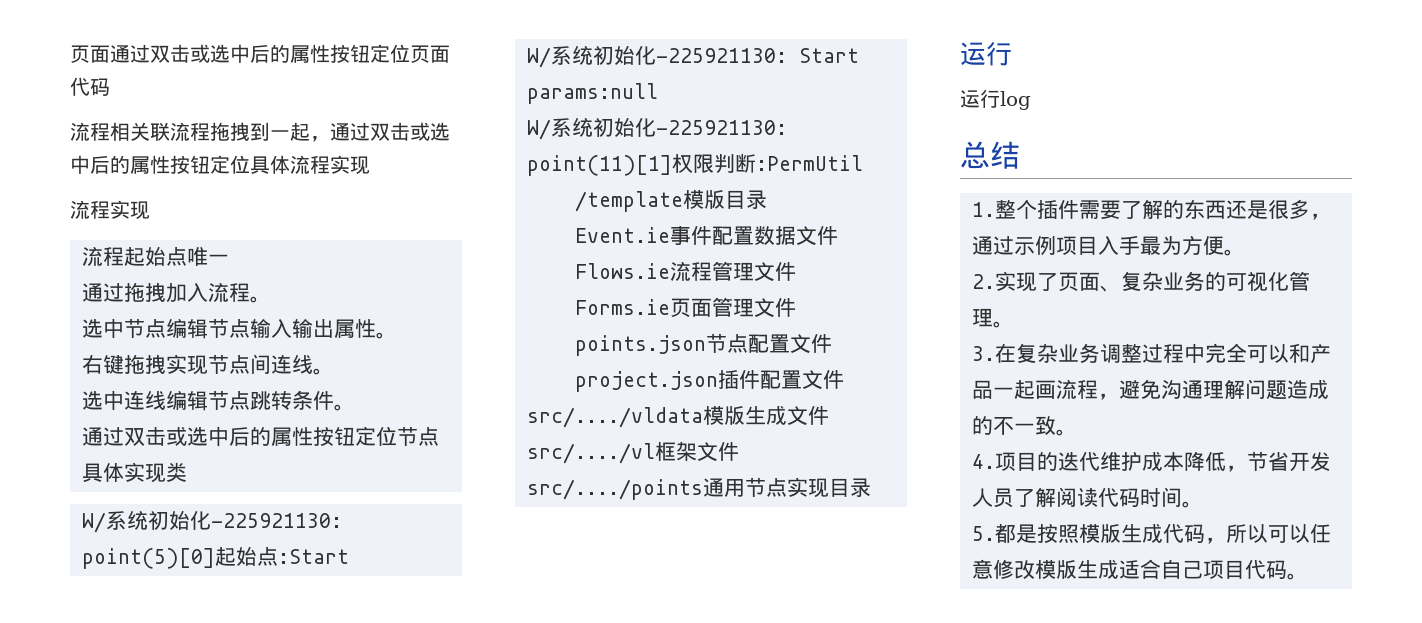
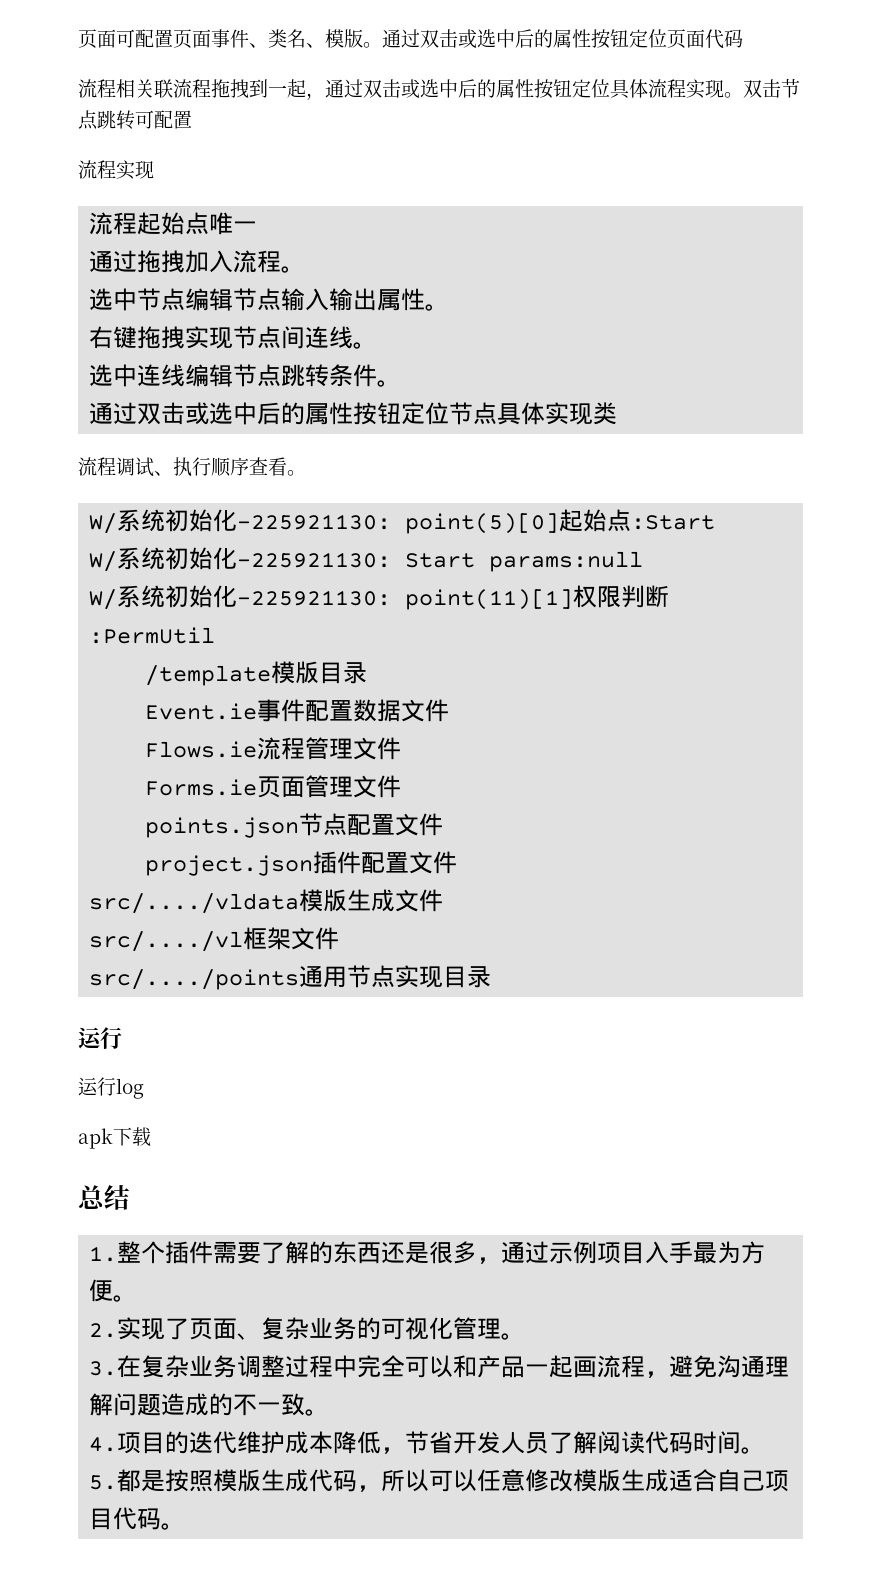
[70,45,110,63] 页面 -> [78,29,382,49] 页面可配置页面事件、类名、模版。
(370, 165) none -> [724,78,800,98] [78,110,192,130] 。双击节点跳转可配置
(187, 472) none -> [78,457,306,477] // 流程调试、执行顺序查看。
(1031, 100) none -> [78,1127,151,1149] // apk下载

